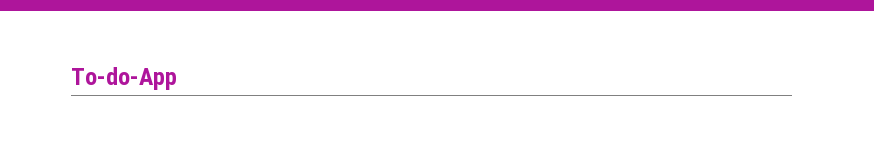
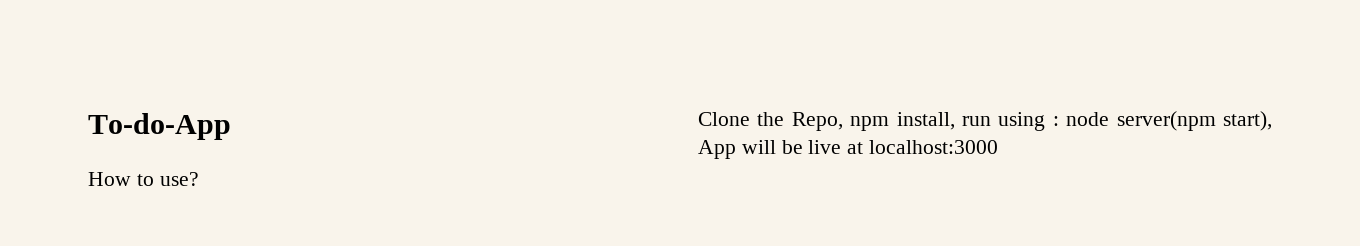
(177, 78) none -> [88,172,199,186] [698,111,1272,131] [698,140,999,159] // How to use? // Clone the Repo, npm install, run using : node server(npm start), App will be live at localhost:3000

